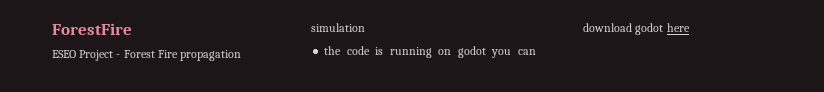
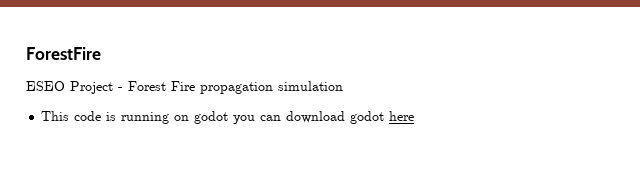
[324,46,342,55] the -> [41,111,70,121] This

